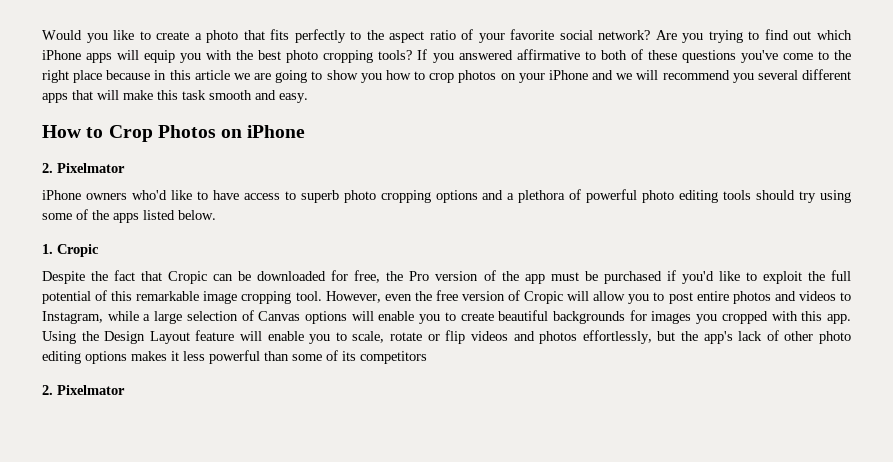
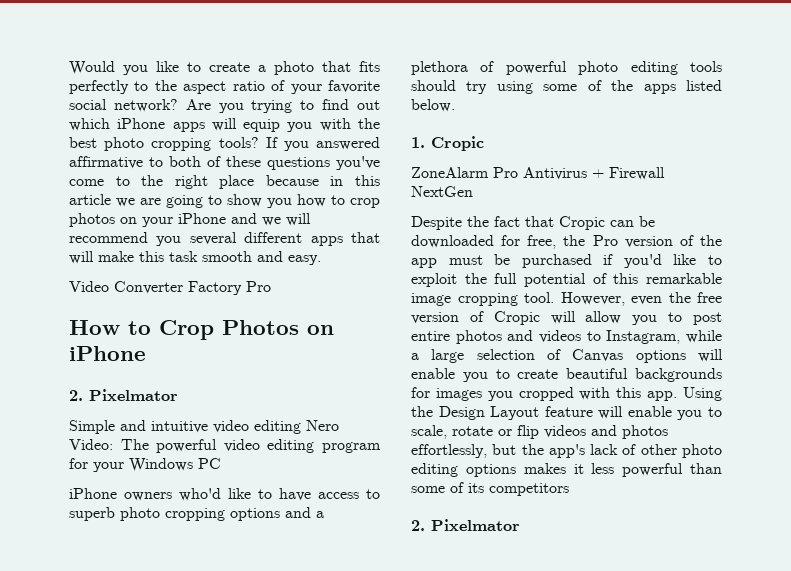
(308, 98) none -> [69,281,271,295] // Video Converter Factory Pro
(125, 168) none -> [69,420,339,434] [69,439,381,453] [69,458,221,472] // Simple and intuitive video editing Nero Video: The powerful video editing program for your Windows PC
(99, 250) none -> [411,167,665,180] [411,186,473,197] // ZoneAlarm Pro Antivirus + Firewall NextGen

